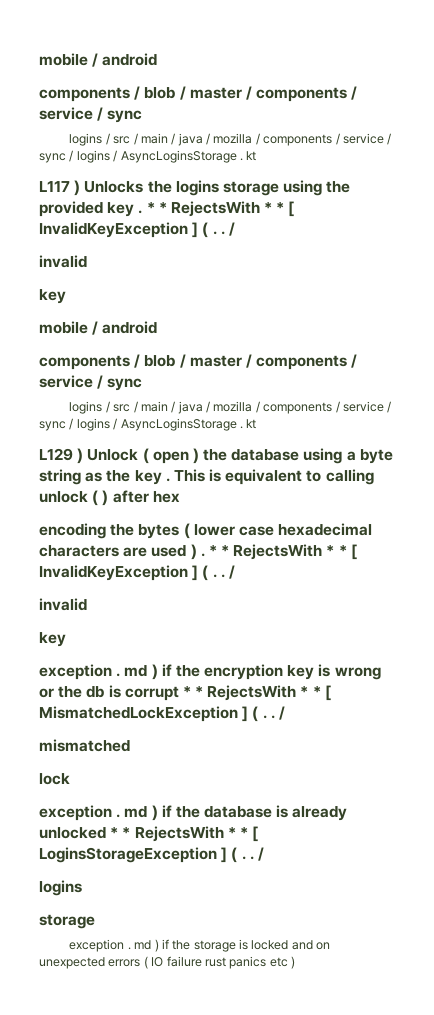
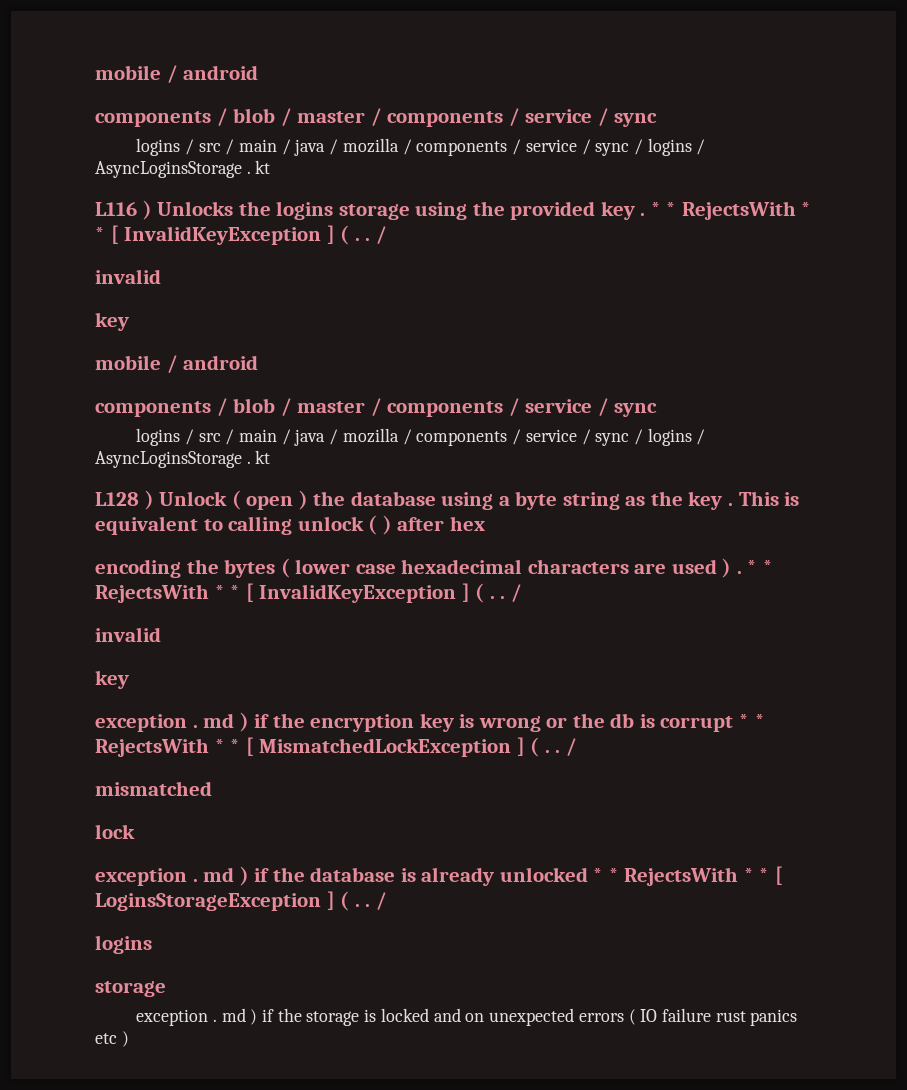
[39,181,70,192] L117 -> [95,202,137,216] L116
[39,448,73,461] L129 -> [95,492,139,506] L128

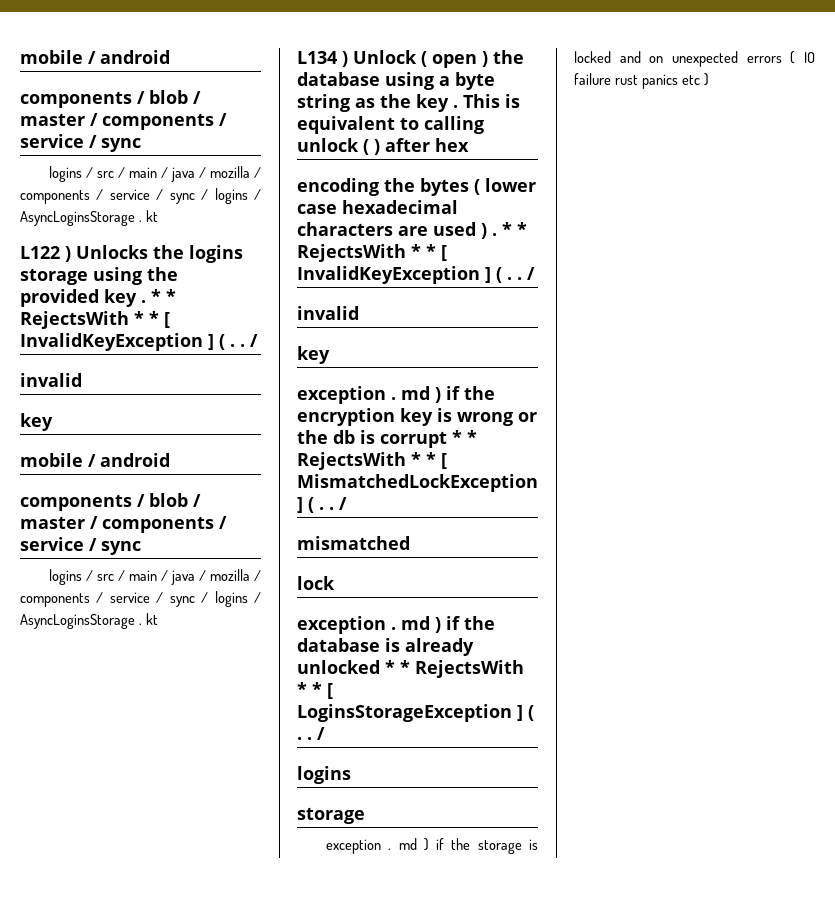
[95,202,137,216] L116 -> [20,246,60,259] L122
[95,492,139,506] L128 -> [297,51,337,64] L134

